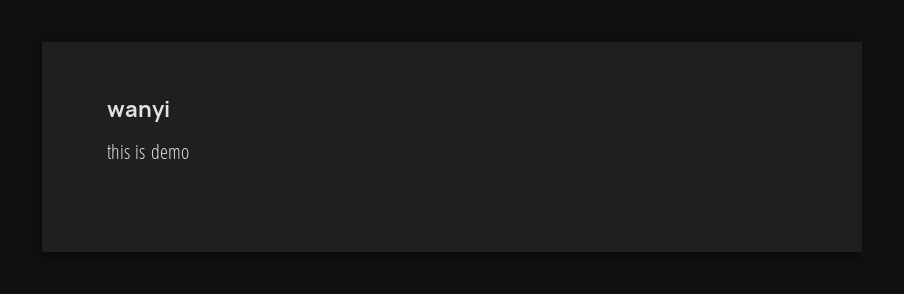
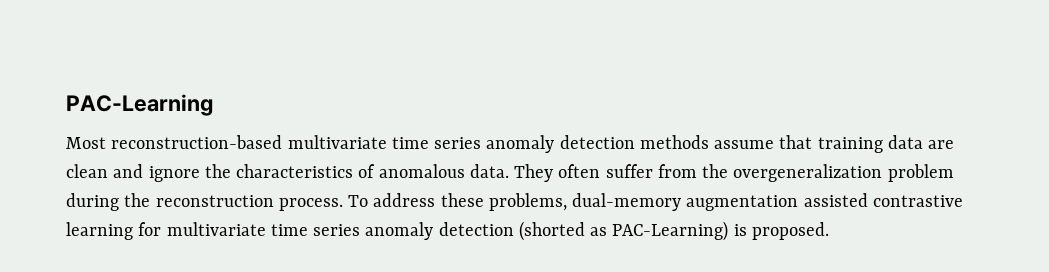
[107,101,170,122] [107,144,189,159] wanyi // this is demo -> [66,94,213,116] [66,135,955,153] [66,164,954,182] [66,193,963,211] [66,221,829,241] PAC-Learning // Most reconstruction-based multivariate time series anomaly detection methods assume that training data are clean and ignore the characteristics of anomalous data. They often suffer from the overgeneralization problem during the reconstruction process. To address these problems, dual-memory augmentation assisted contrastive learning for multivariate time series anomaly detection (shorted as PAC-Learning) is proposed.

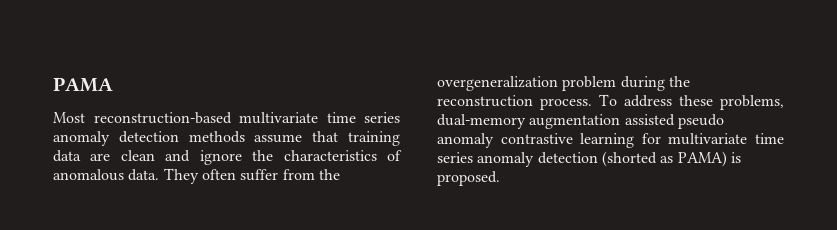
[66,94,213,116] PAC-Learning -> [53,77,113,92] PAMA
(868, 200) none -> [677,114,724,129] [437,133,494,148] pseudo anomaly
[612,221,729,241] PAC-Learning) -> [677,151,727,167] PAMA)

